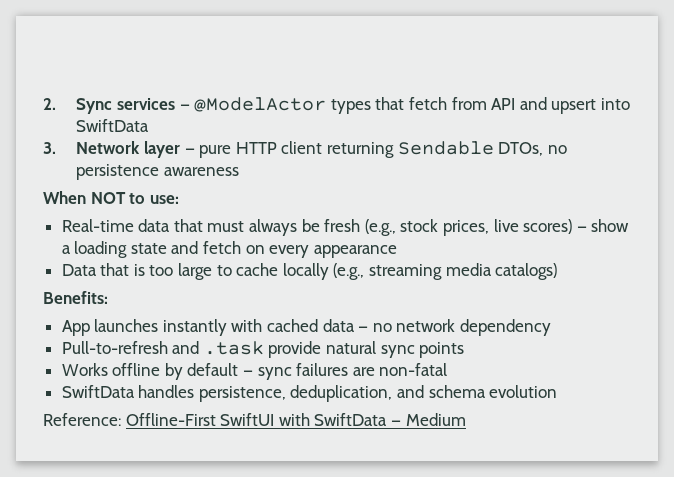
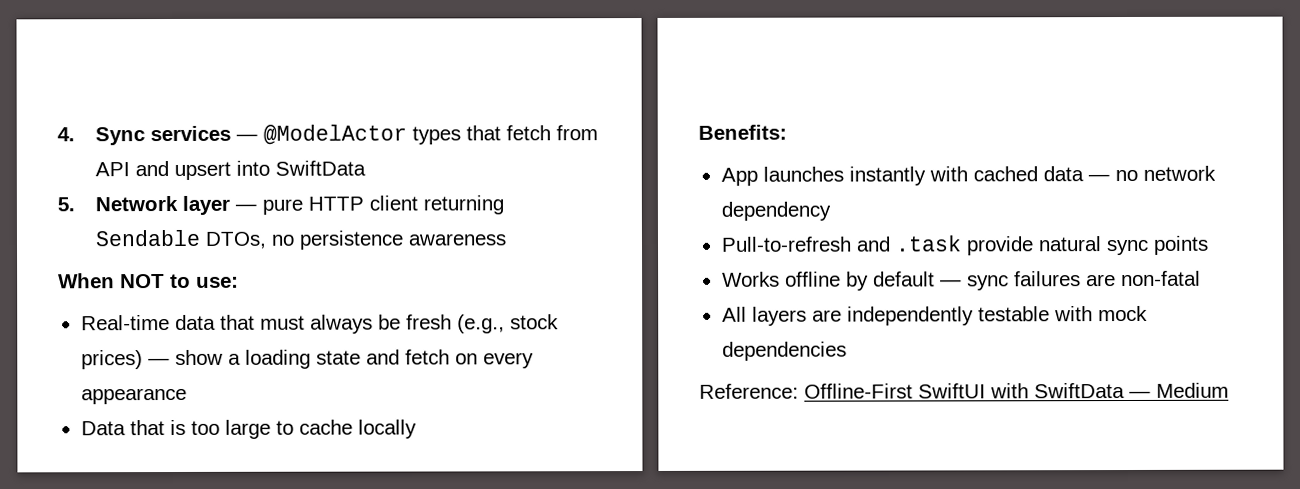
[43,98,56,110] 2. -> [57,127,75,142] 4.
[43,142,56,154] 3. -> [57,197,75,212] 5.
[443,219,573,236] prices, live scores) -> [80,350,143,370] prices)
[333,263,558,280] (e.g., streaming media catalogs) -> (417, 429) none
[61,385,558,402] SwiftData handles persistence, deduplication, and schema evolution -> [721,305,1148,326] [721,341,847,361] All layers are independently testable with mock dependencies

